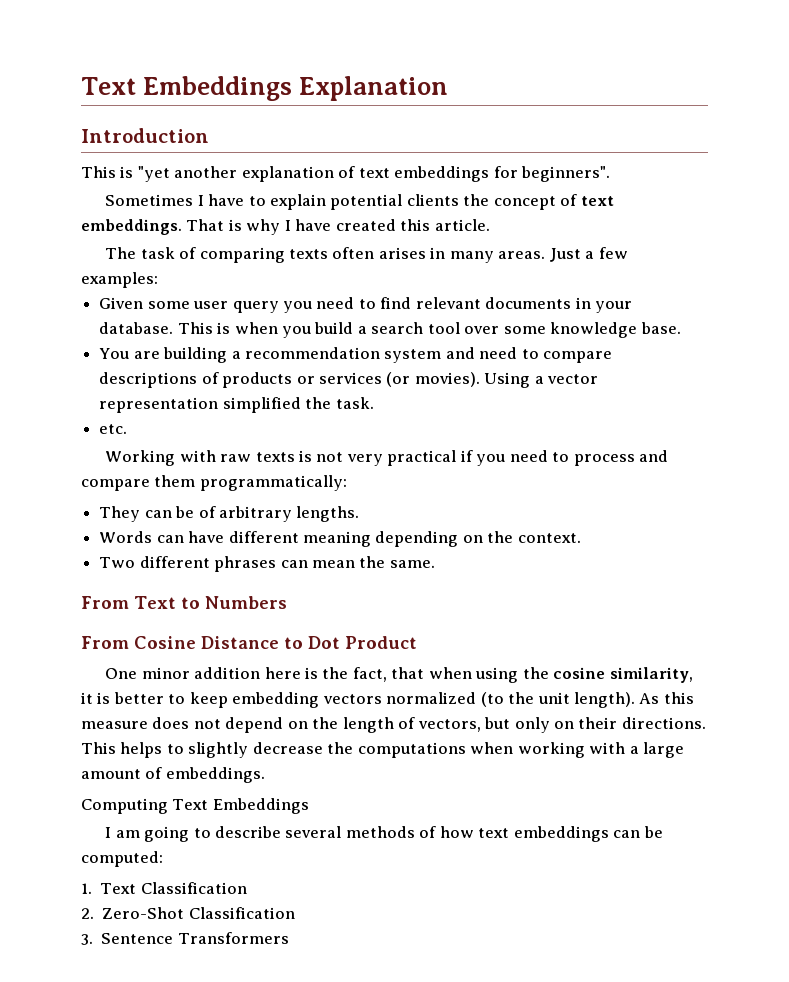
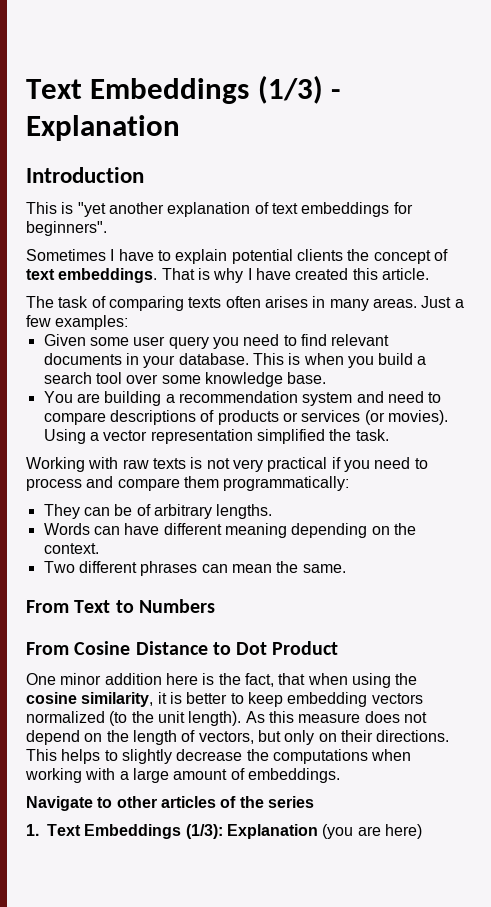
[81,76,292,101] Text Embeddings -> [26,75,341,104] Text Embeddings (1/3) -
[99,424,128,434] // etc. -> (389, 435) none
[81,798,309,814] [105,826,663,842] [81,851,163,867] [81,882,247,894] [81,907,295,919] [81,932,289,945] Computing Text Embeddings // I am going to describe several methods of how text embeddings can be computed: // 1. Text Classification // 2. Zero-Shot Classification // 3. Sentence Transformers -> [26,796,314,811] [26,824,422,839] Navigate to other articles of the series // 1. Text Embeddings (1/3): Explanation (you are here)

